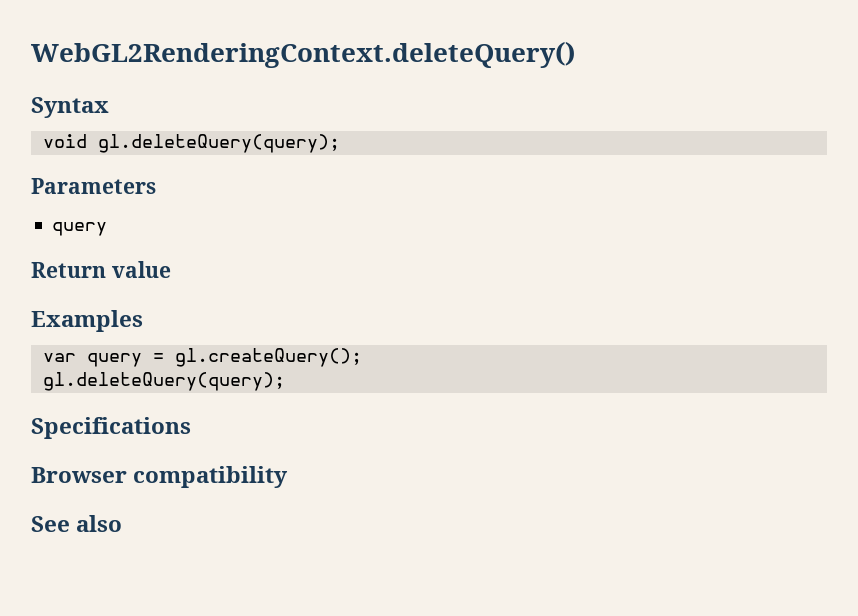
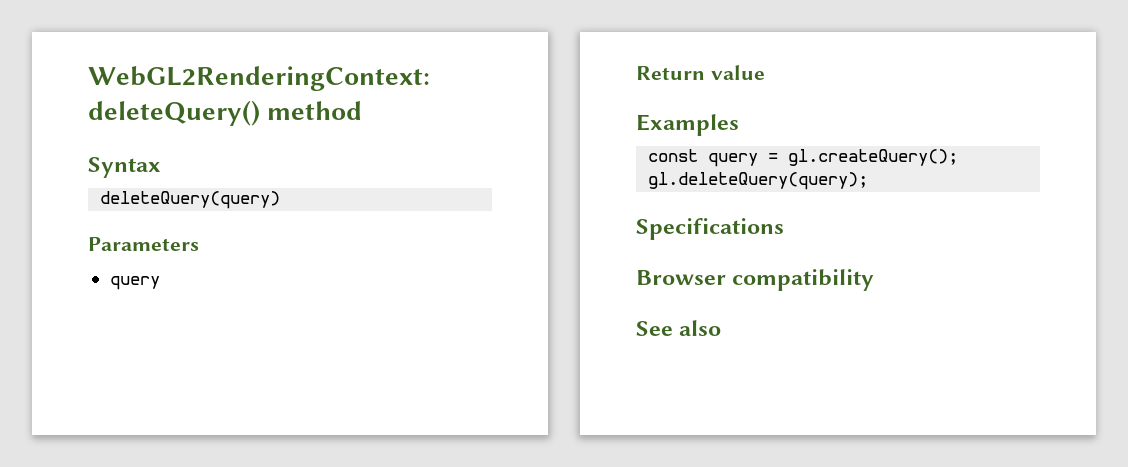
[31,41,575,68] WebGL2RenderingContext.deleteQuery() -> [88,66,430,91] [88,100,363,126] WebGL2RenderingContext: deleteQuery() method
[42,134,340,153] void gl.deleteQuery(query); -> [100,191,280,209] deleteQuery(query)
[42,353,76,362] var -> [648,149,698,162] const

